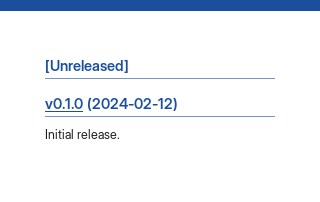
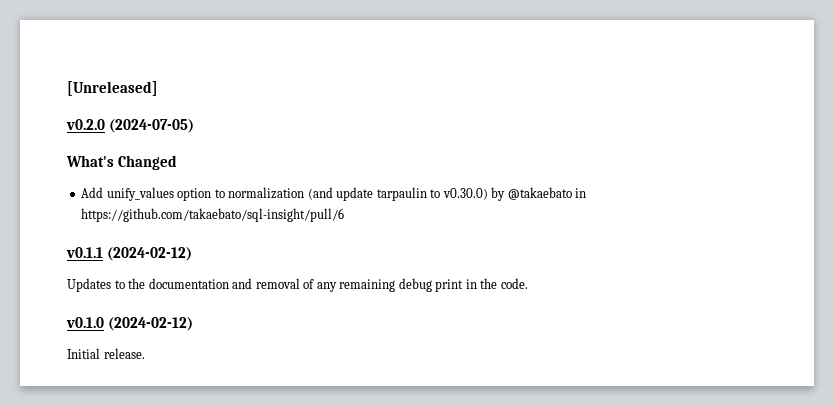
(129, 66) none -> [66,119,194,133] [66,155,177,170] [81,187,587,201] [81,208,345,222] [66,247,192,261] [67,278,528,292] // v0.2.0 (2024-07-05) // What's Changed // Add unify_values option to normalization (and update tarpaulin to v0.30.0) by @takaebato in https://github.com/takaebato/sql-insight/pull/6 // v0.1.1 (2024-02-12) // Updates to the documentation and removal of any remaining debug print in the code.

